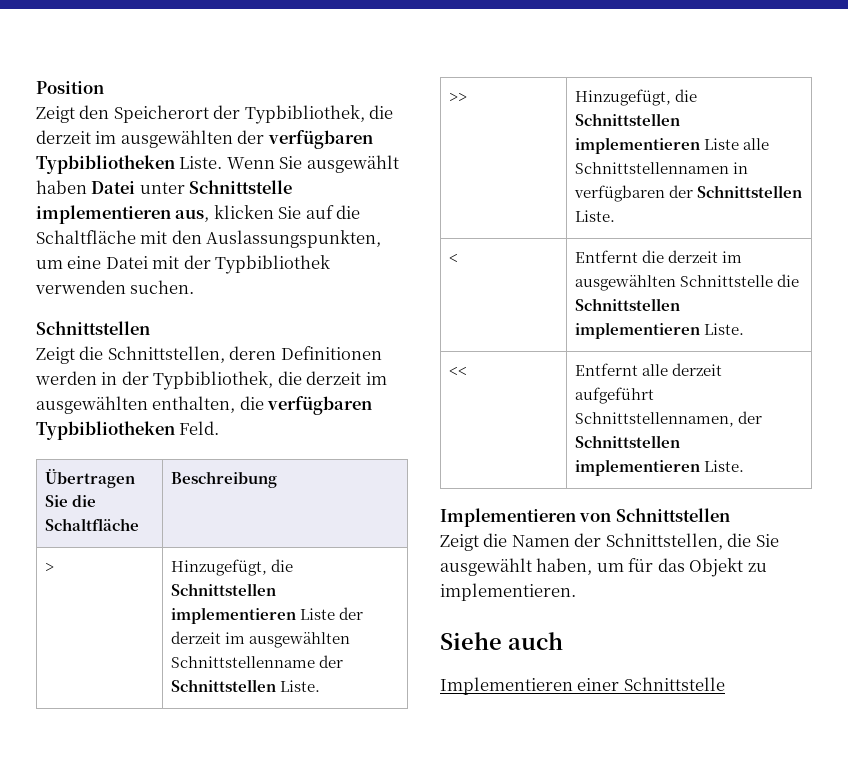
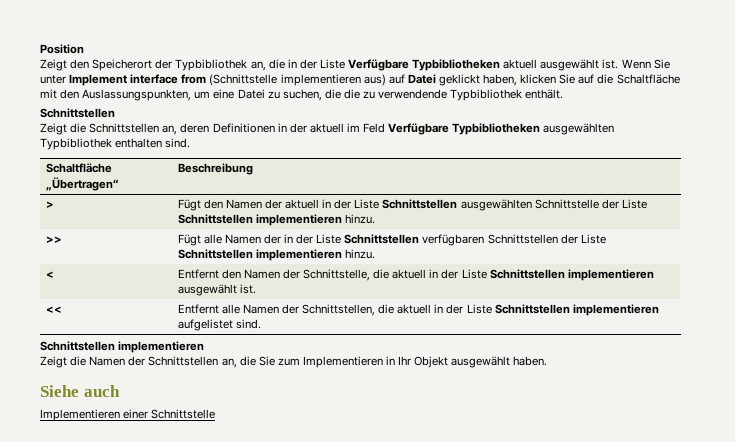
[244,105,394,124] [36,130,373,149] [36,155,399,174] [36,180,293,194] [36,205,210,224] Typbibliothek, die derzeit im ausgewählten der verfügbaren Typbibliotheken Liste. Wenn Sie ausgewählt haben Datei unter Schnittstelle implementieren aus, -> [175,59,670,71] [40,74,518,86] Typbibliothek an, die in der Liste Verfügbare Typbibliotheken aktuell ausgewählt ist. Wenn Sie unter Implement interface from (Schnittstelle implementieren aus) auf Datei geklickt haben,
[152,255,331,274] [35,280,195,294] [36,321,150,335] [36,346,225,364] mit der Typbibliothek verwenden suchen. // Schnittstellen // Zeigt die Schnittstellen, -> [267,89,564,101] [40,108,115,118] [40,123,178,135] zu suchen, die die zu verwendende Typbibliothek enthält. // Schnittstellen // Zeigt die Schnittstellen an,
[35,371,387,390] [36,396,373,415] [36,421,220,440] [45,469,136,488] [45,495,97,507] [45,518,140,531] werden in der Typbibliothek, die derzeit im ausgewählten enthalten, die verfügbaren Typbibliotheken Feld. // Übertragen Sie die Schaltfläche -> [277,123,615,135] [40,138,191,150] [45,163,112,173] [45,177,119,191] in der aktuell im Feld Verfügbare Typbibliotheken ausgewählten Typbibliothek enthalten sind. // Schaltfläche „Übertragen“
[171,559,294,576] [171,583,277,596] [171,607,364,624] [171,631,351,648] [171,655,344,668] [171,679,321,692] [449,92,468,102] [575,89,698,106] [575,113,681,126] [575,137,770,154] [575,162,749,174] [574,185,803,202] [575,210,616,222] [449,253,459,263] [575,250,743,263] [575,274,800,291] [575,298,681,311] [575,322,745,339] [449,366,468,376] [575,363,723,376] [575,387,655,404] [575,411,763,427] [575,435,681,448] [575,459,745,476] [440,508,730,527] Hinzugefügt, die Schnittstellen implementieren Liste der derzeit im ausgewählten Schnittstellenname der Schnittstellen Liste. // >> | Hinzugefügt, die Schnittstellen implementieren Liste alle Schnittstellennamen in verfügbaren der Schnittstellen Liste. // < | Entfernt die derzeit im ausgewählten Schnittstelle die Schnittstellen implementieren Liste. // << | Entfernt alle derzeit aufgeführt Schnittstellennamen, der Schnittstellen implementieren Liste. // Implementieren von Schnittstellen -> [177,199,647,211] [177,214,375,226] [45,236,62,243] [177,234,606,246] [177,249,375,261] [45,271,54,278] [177,269,654,281] [177,284,256,296] [45,306,62,313] [177,304,659,316] [177,319,261,331] [40,341,205,353] Fügt den Namen der aktuell in der Liste Schnittstellen ausgewählten Schnittstelle der Liste Schnittstellen implementieren hinzu. // >> | Fügt alle Namen der in der Liste Schnittstellen verfügbaren Schnittstellen der Liste Schnittstellen implementieren hinzu. // < | Entfernt den Namen der Schnittstelle, die aktuell in der Liste Schnittstellen implementieren ausgewählt ist. // << | Entfernt alle Namen der Schnittstellen, die aktuell in der Liste Schnittstellen implementieren aufgelistet sind. // Schnittstellen implementieren
[605,533,779,550] [440,558,767,577] [440,583,576,601] Schnittstellen, die Sie ausgewählt haben, um für das Objekt zu implementieren. -> [148,356,548,368] Schnittstellen an, die Sie zum Implementieren in Ihr Objekt ausgewählt haben.

